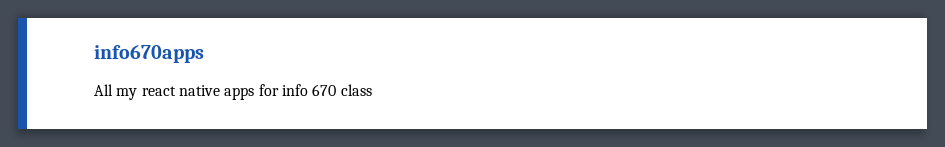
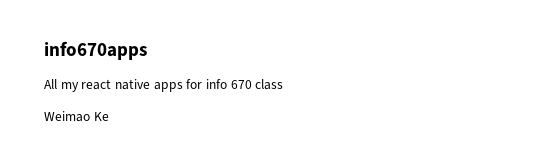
(372, 90) none -> [44,111,109,122] // Weimao Ke

